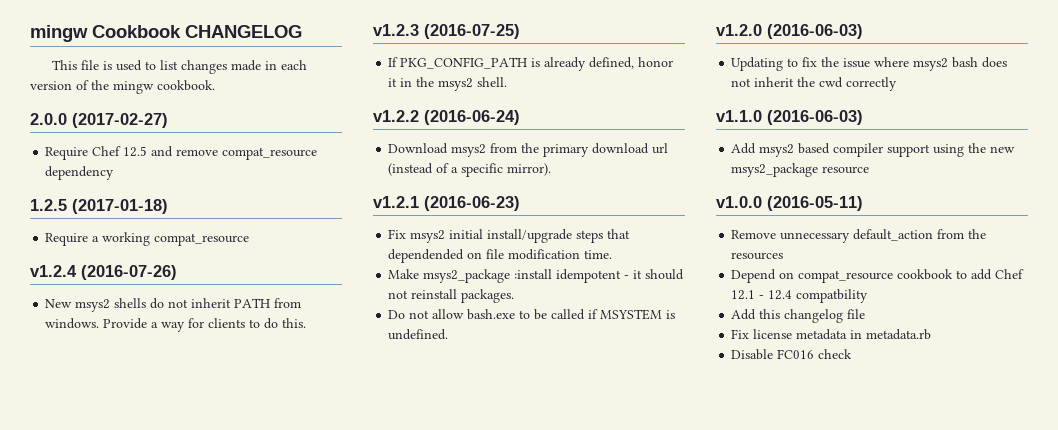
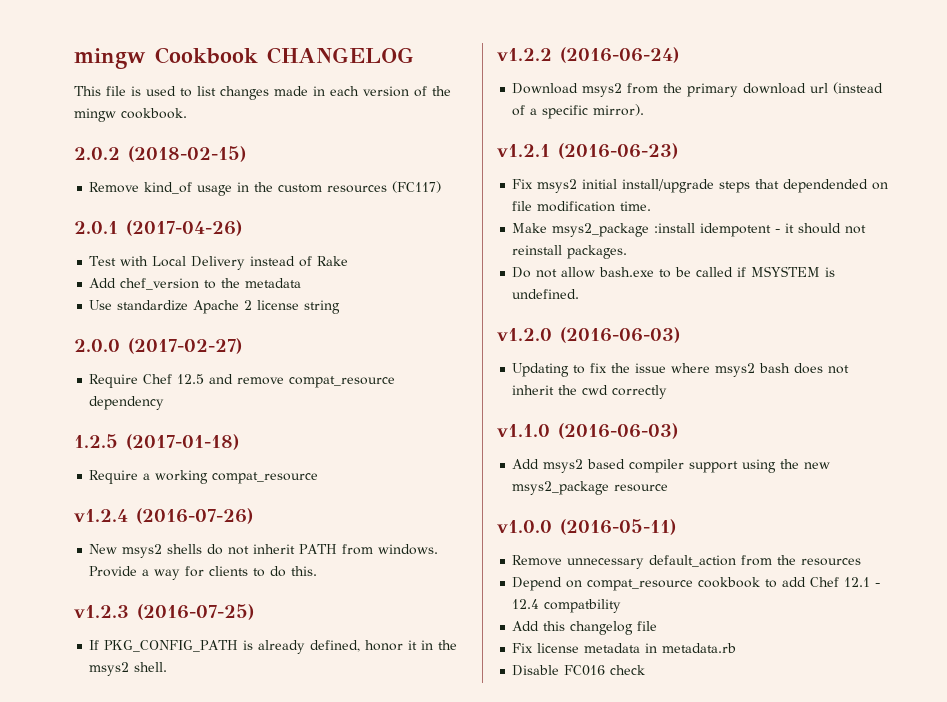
(215, 85) none -> [74,146,246,162] [89,181,442,196] [74,220,242,236] [89,256,349,270] [89,278,302,290] [89,300,341,314] // 2.0.2 (2018-02-15) // Remove kind_of usage in the custom resources (FC117) // 2.0.1 (2017-04-26) // Test with Local Delivery instead of Rake // Add chef_version to the metadata // Use standardize Apache 2 license string

